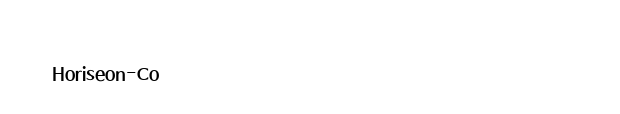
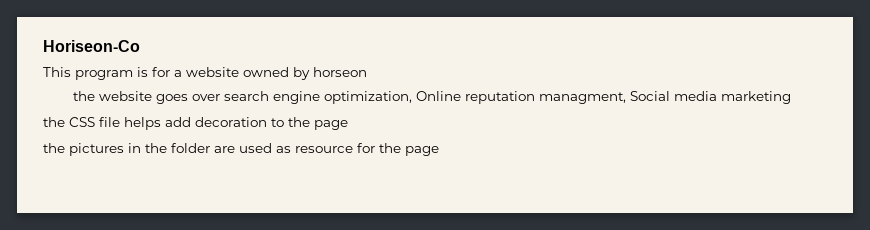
(159, 74) none -> [43,67,367,80] [72,91,791,104] [43,117,348,130] [43,143,439,156] // This program is for a website owned by horseon // the website goes over search engine optimization, Online reputation managment, Social media marketing // the CSS file helps add decoration to the page // the pictures in the folder are used as resource for the page

